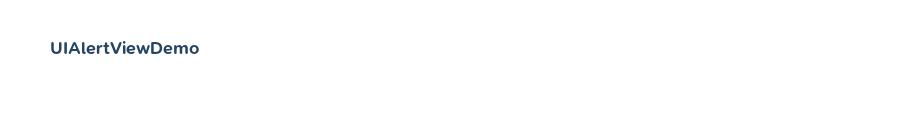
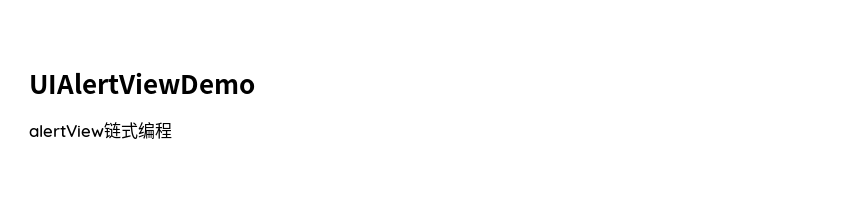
(200, 48) none -> [29,122,172,139] // alertView链式编程

